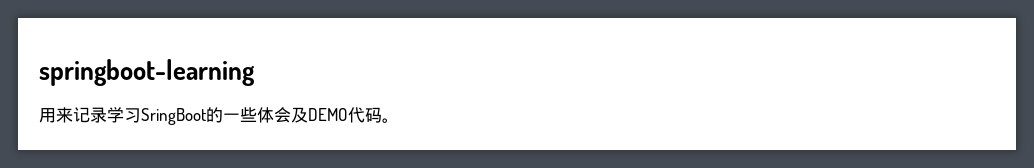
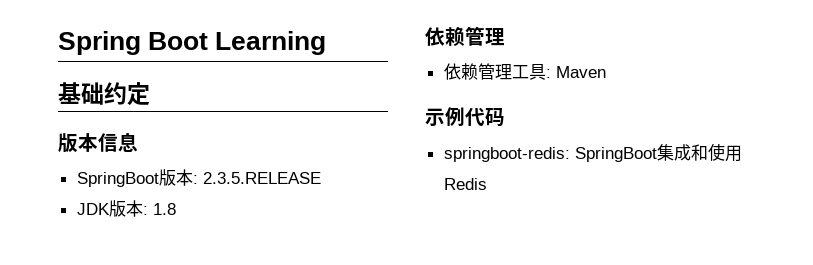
[39,59,255,86] [39,107,399,125] springboot-learning // 用来记录学习SringBoot的一些体会及DEMO代码。 -> [58,31,327,55] [58,82,150,106] [58,132,138,153] [76,169,321,187] [76,200,176,217] [425,26,505,46] [443,63,606,80] [425,107,505,127] [443,143,742,162] [443,178,487,190] Spring Boot Learning // 基础约定 // 版本信息 // SpringBoot版本: 2.3.5.RELEASE // JDK版本: 1.8 // 依赖管理 // 依赖管理工具: Maven // 示例代码 // springboot-redis: SpringBoot集成和使用Redis

